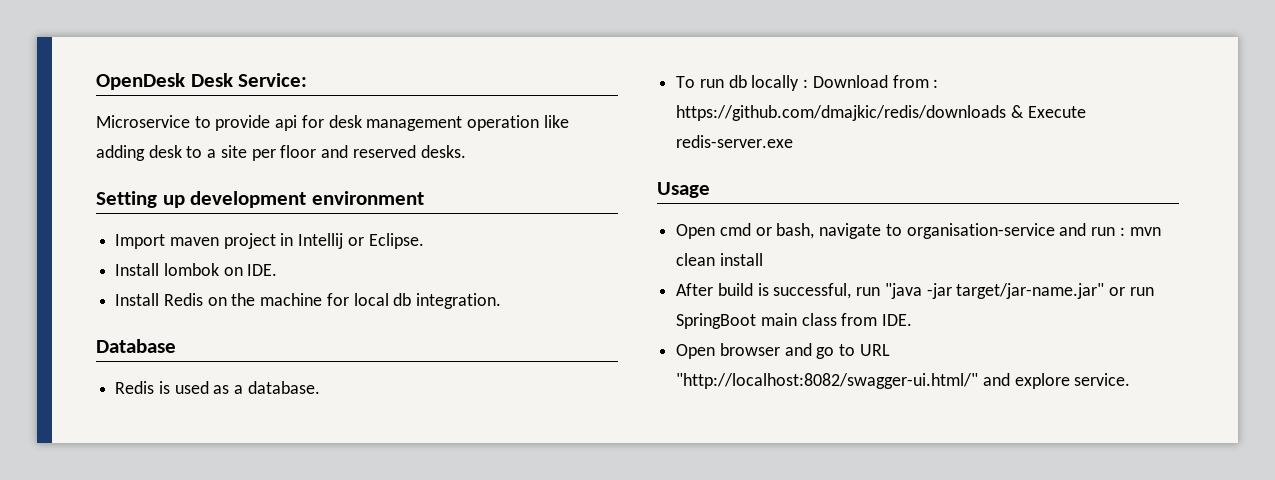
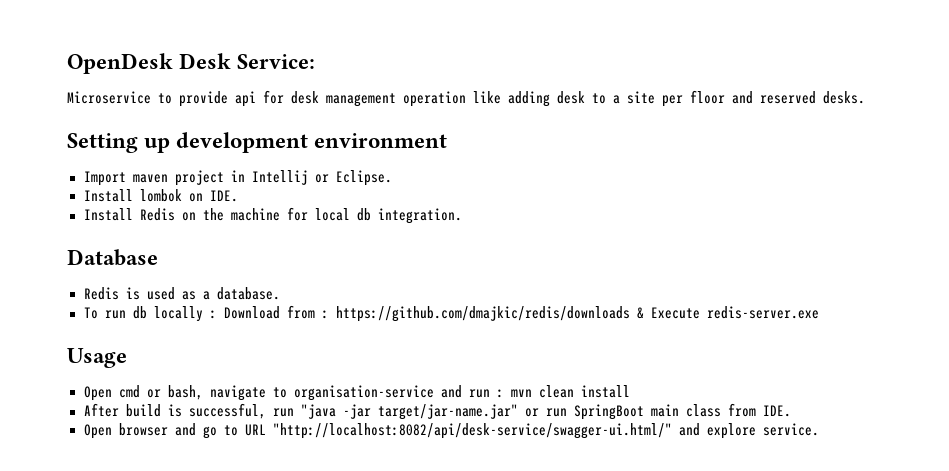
[676,373,979,389] "http://localhost:8082/swagger-ui.html/" -> [272,423,672,439] "http://localhost:8082/api/desk-service/swagger-ui.html/"

